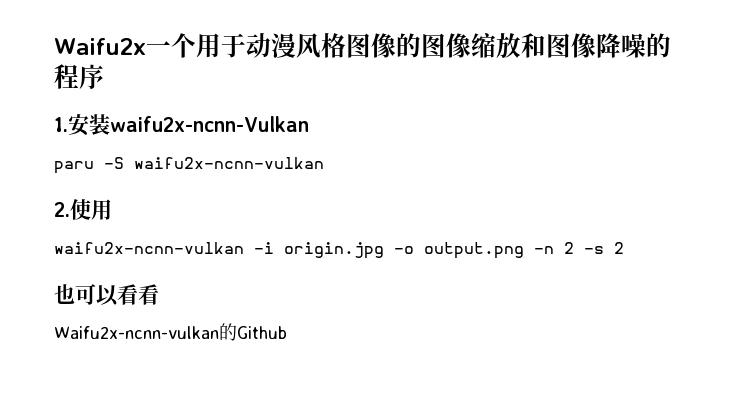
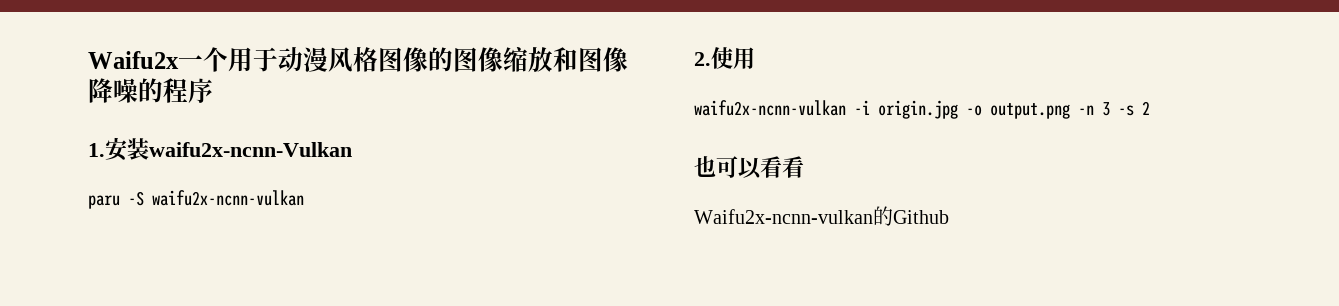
[564,242,574,254] 2 -> [1102,102,1110,116] 3

